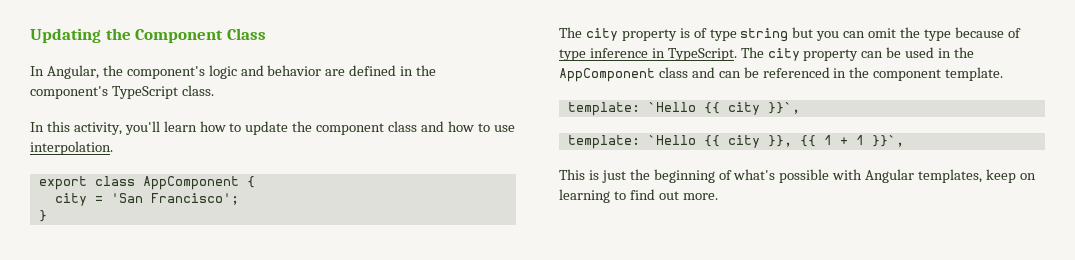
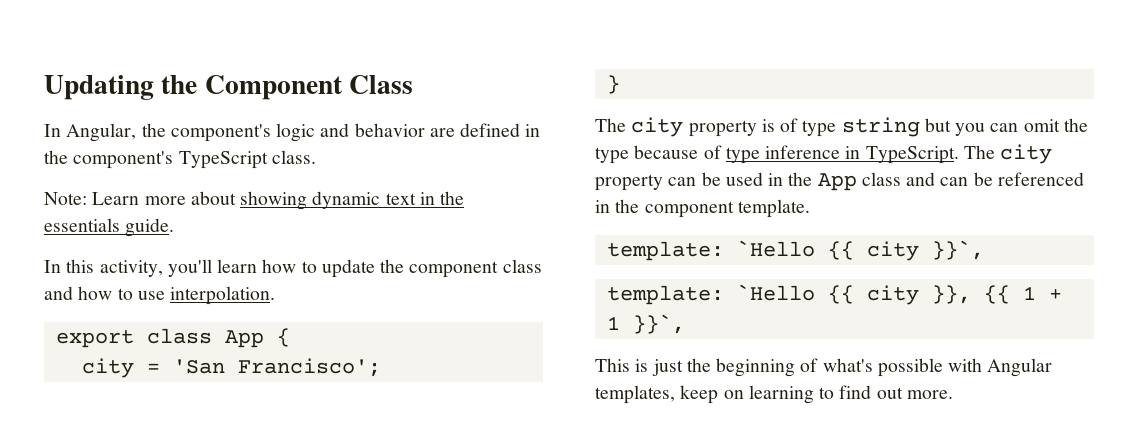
(214, 90) none -> [44,191,465,210] [44,218,175,237] // Note: Learn more about showing dynamic text in the essentials guide.
[142,176,239,190] AppComponent -> [224,330,264,348] App
[559,68,655,82] AppComponent -> [817,173,857,191] App

